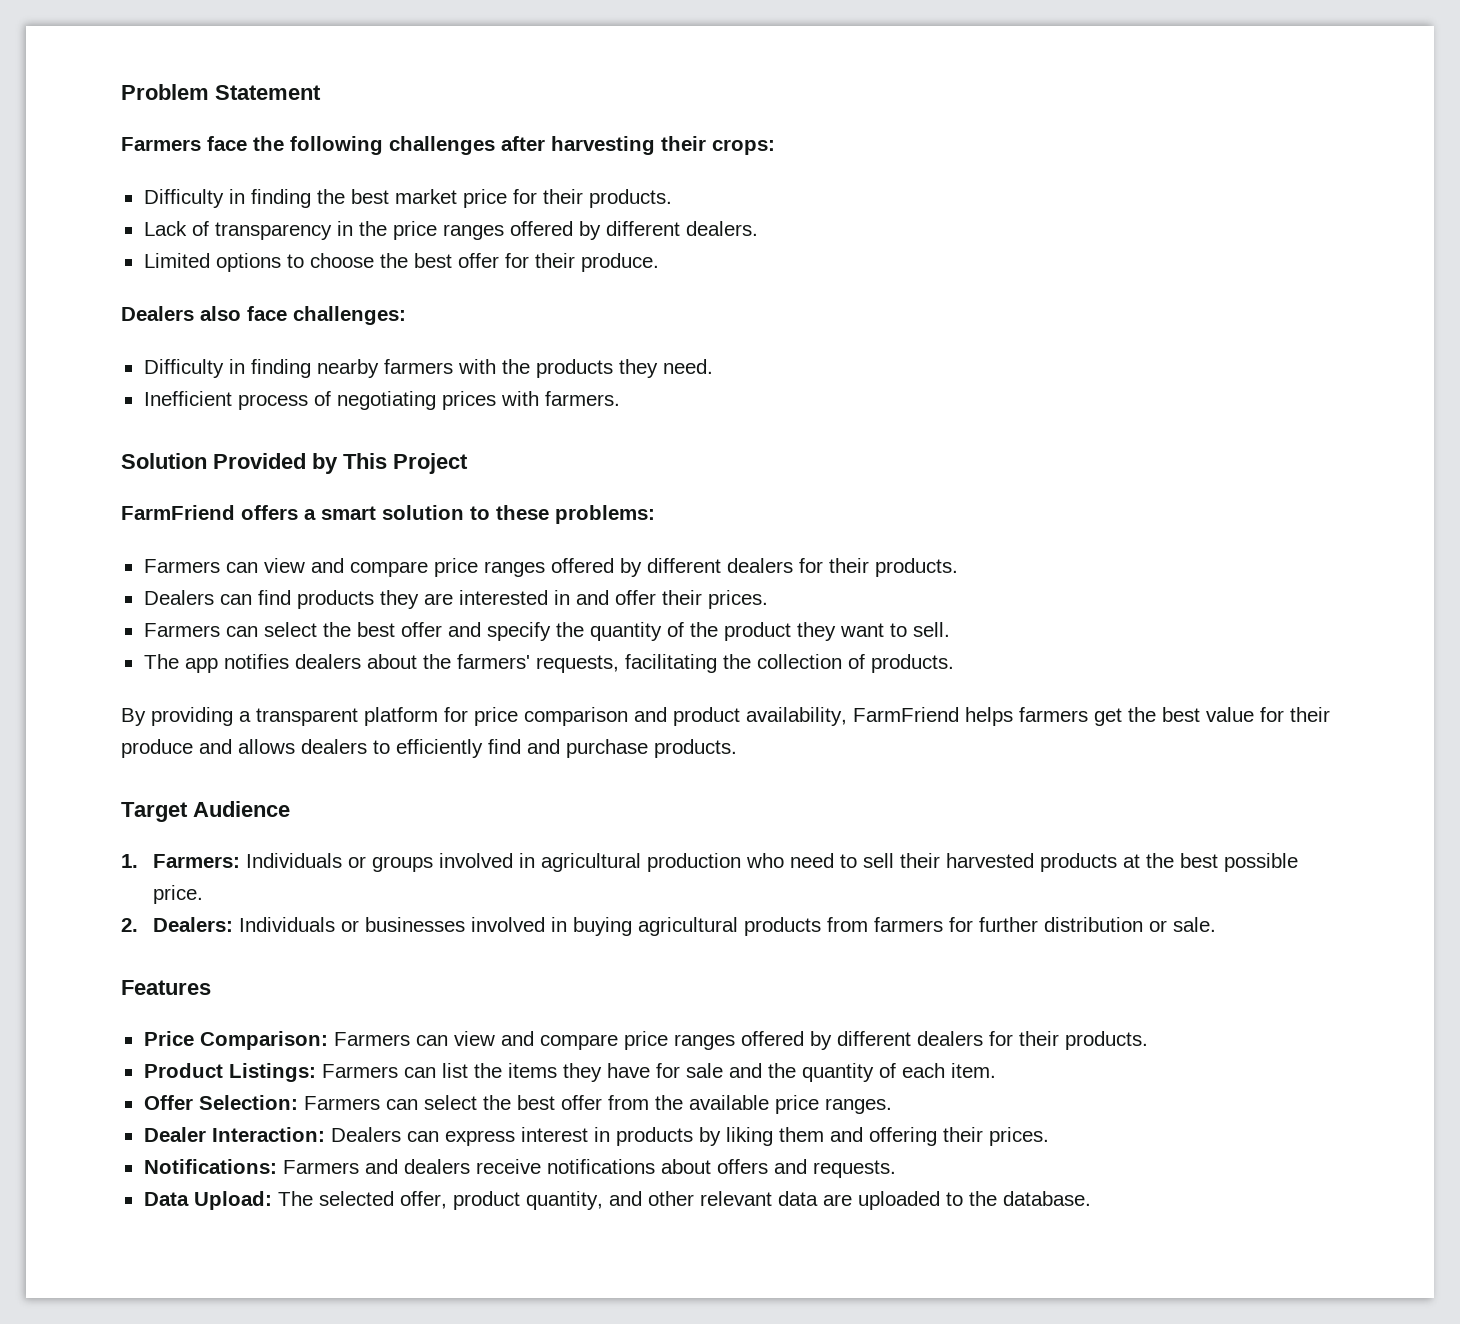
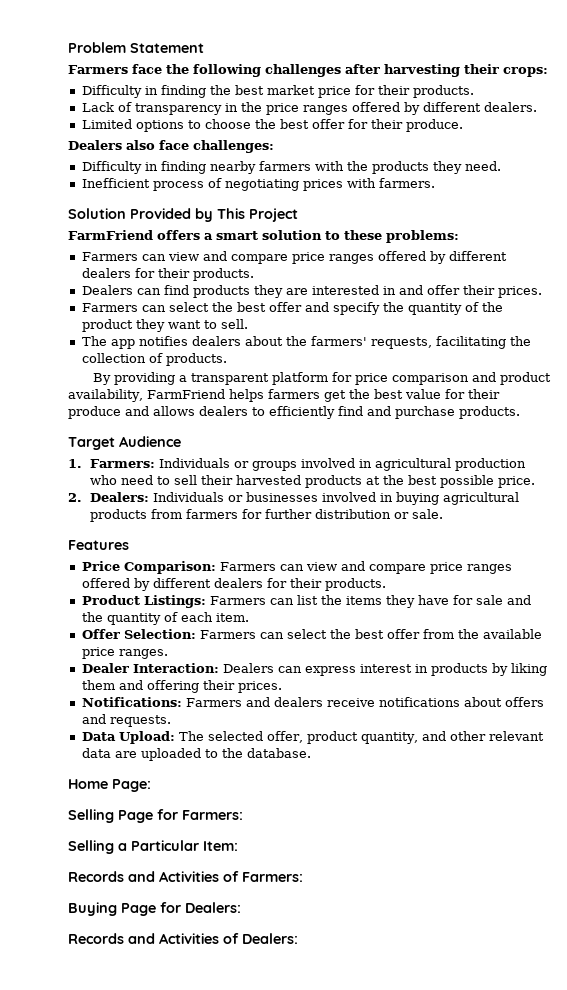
(1091, 1198) none -> [68,779,151,792] [68,809,243,823] [68,840,238,854] [68,871,303,882] [68,902,241,916] [68,933,298,944] // Home Page: // Selling Page for Farmers: // Selling a Particular Item: // Records and Activities of Farmers: // Buying Page for Dealers: // Records and Activities of Dealers:

